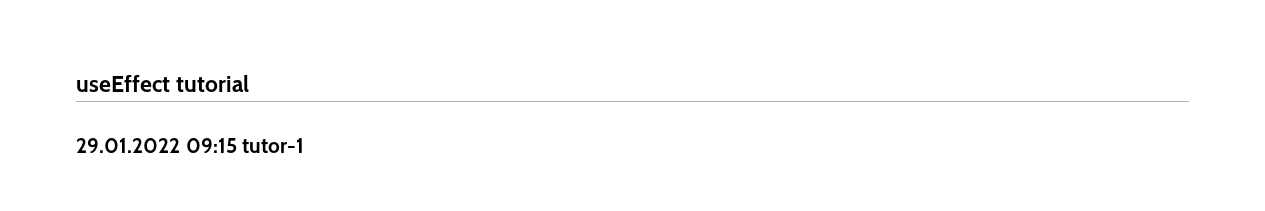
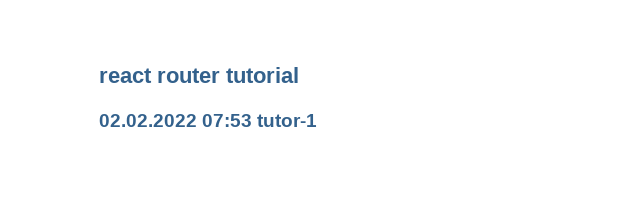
[76,75,170,92] useEffect -> [99,68,220,83] react router
[76,138,237,153] 29.01.2022 09:15 -> [99,114,253,127] 02.02.2022 07:53

